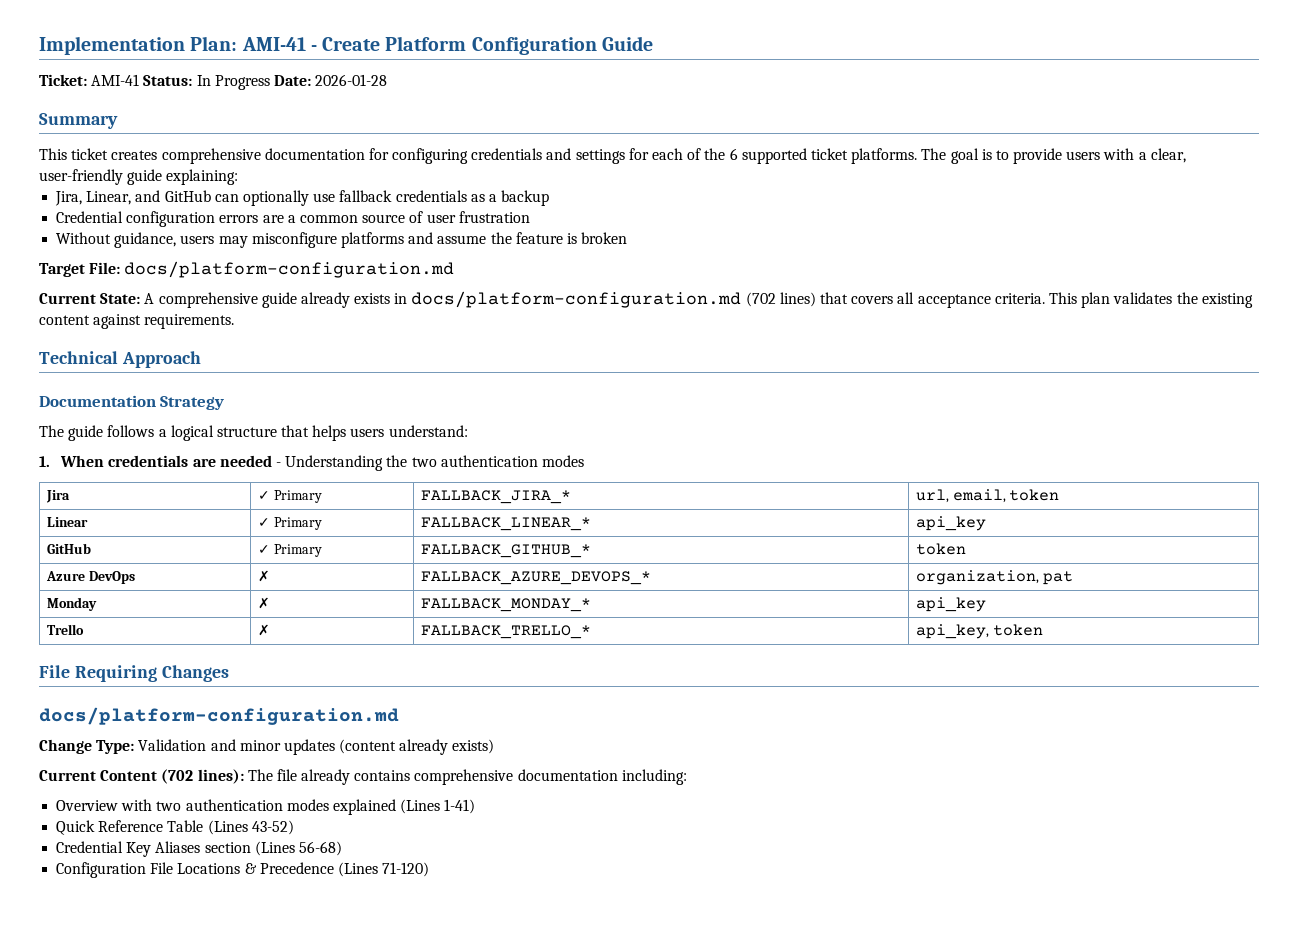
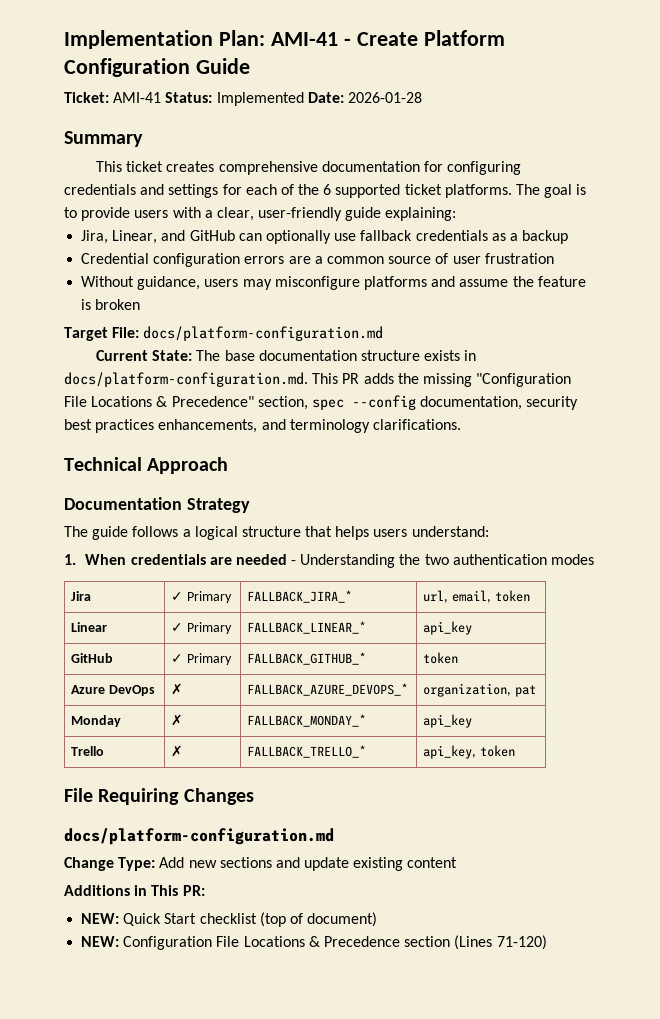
[196,75,270,90] In Progress -> [216,92,304,106] Implemented
[144,291,1253,308] [39,314,235,329] A comprehensive guide already exists in docs/platform-configuration.md (702 lines) that covers all acceptance criteria. This plan validates the existing content against requirements. -> [196,350,477,361] [64,372,572,387] [64,395,579,410] [64,419,461,433] The base documentation structure exists in docs/platform-configuration.md. This PR adds the missing "Configuration File Locations & Precedence" section, spec --config documentation, security best practices enhancements, and terminology clarifications.
[138,739,495,755] [39,769,687,785] [56,799,476,815] [56,820,294,835] [56,841,342,857] Validation and minor updates (content already exists) // Current Content (702 lines): The file already contains comprehensive documentation including: // Overview with two authentication modes explained (Lines 1-41) // Quick Reference Table (Lines 43-52) // Credential Key Aliases section (Lines 56-68) // -> [159,857,458,871] [64,885,205,896] [81,912,378,927] [81,936,120,947] Add new sections and update existing content // Additions in This PR: // NEW: Quick Start checklist (top of document) // NEW:
(334, 868) none -> [404,936,451,947] section

